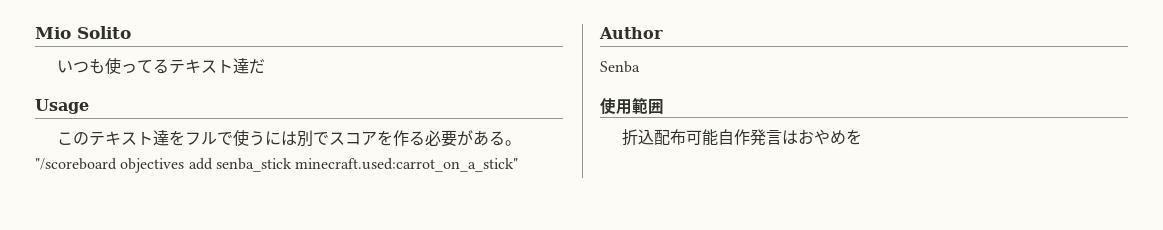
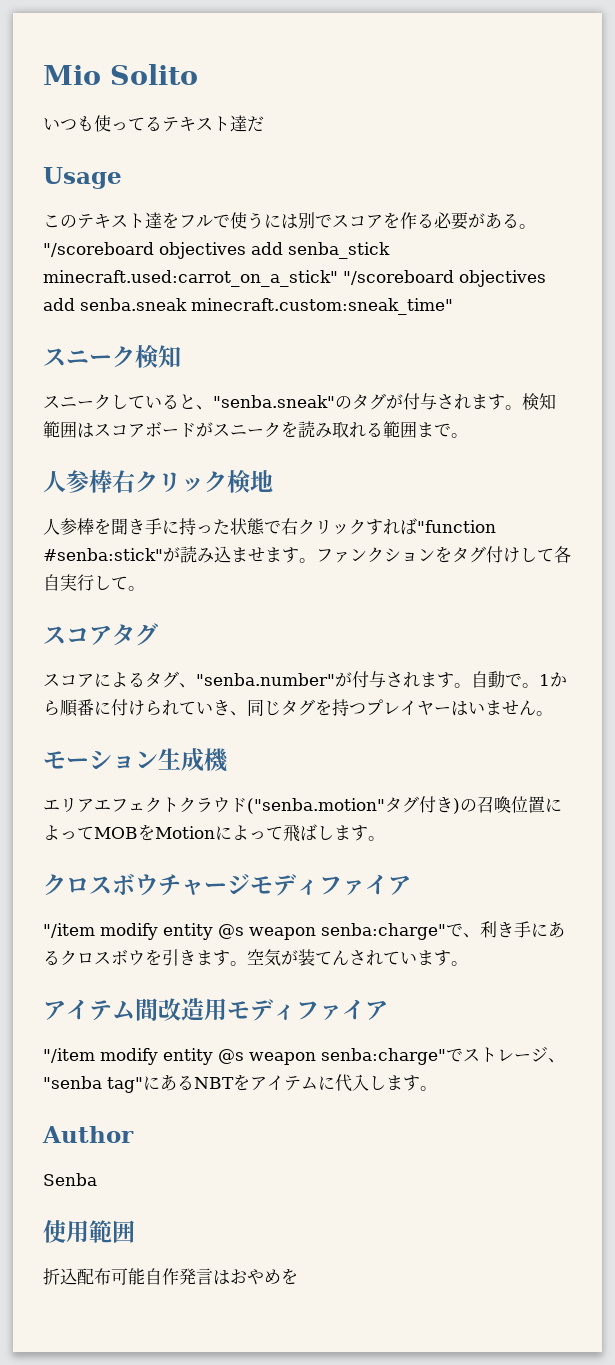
(519, 165) none -> [343,270,546,287] [43,298,453,315] [43,345,181,368] [43,393,556,410] [43,421,468,438] [43,470,273,493] [43,518,496,535] [43,546,571,563] [43,574,145,591] [43,623,158,646] [43,671,567,688] [43,699,553,717] [43,748,229,772] [43,796,562,814] [43,824,385,842] [43,873,411,896] [43,921,565,940] [43,949,468,966] [43,998,388,1021] [43,1046,565,1065] [43,1074,437,1093] "/scoreboard objectives add senba.sneak minecraft.custom:sneak_time" // スニーク検知 // スニークしていると、"senba.sneak"のタグが付与されます。検知範囲はスコアボードがスニークを読み取れる範囲まで。 // 人参棒右クリック検地 // 人参棒を聞き手に持った状態で右クリックすれば"function #senba:stick"が読み込ませます。ファンクションをタグ付けして各自実行して。 // スコアタグ // スコアによるタグ、"senba.number"が付与されます。自動で。1から順番に付けられていき、同じタグを持つプレイヤーはいません。 // モーション生成機 // エリアエフェクトクラウド("senba.motion"タグ付き)の召喚位置によってMOBをMotionによって飛ばします。 // クロスボウチャージモディファイア // "/item modify entity @s weapon senba:charge"で、利き手にあるクロスボウを引きます。空気が装てんされています。 // アイテム間改造用モディファイア // "/item modify entity @s weapon senba:charge"でストレージ、"senba tag"にあるNBTをアイテムに代入します。

